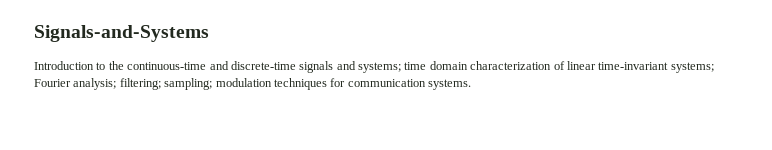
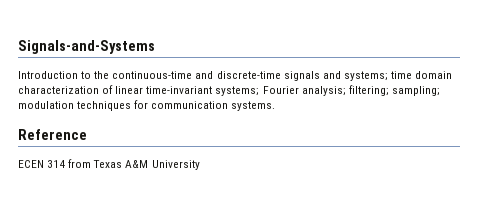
(471, 84) none -> [18,129,87,140] [18,159,200,170] // Reference // ECEN 314 from Texas A&M University

